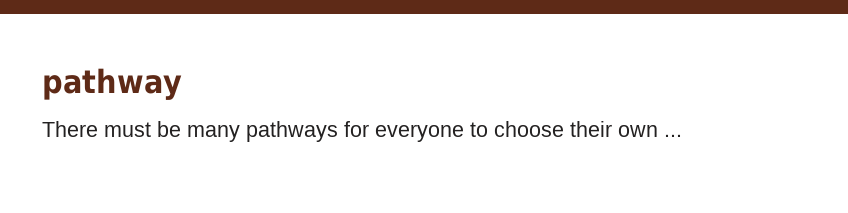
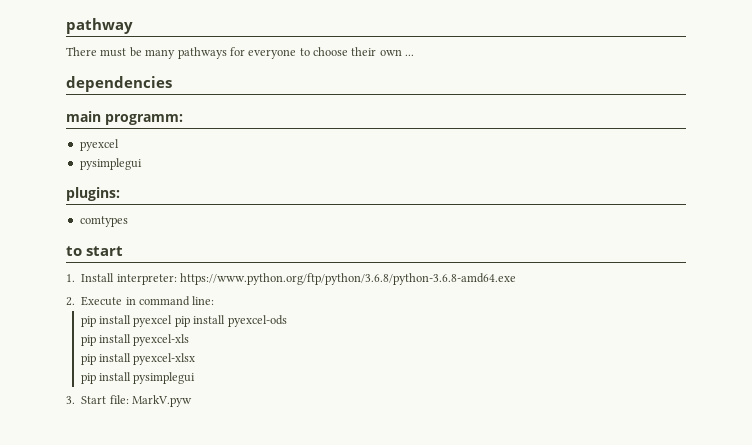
(682, 135) none -> [66,76,172,92] [66,111,183,125] [79,139,119,151] [79,158,142,170] [66,187,120,201] [79,216,128,227] [66,246,123,256] [66,273,516,285] [66,296,215,306] [80,315,287,327] [80,334,190,346] [80,353,196,365] [80,372,196,384] [66,395,192,407] // dependencies // main programm: // pyexcel // pysimplegui // plugins: // comtypes // to start // 1. Install interpreter: https://www.python.org/ftp/python/3.6.8/python-3.6.8-amd64.exe // 2. Execute in command line: // pip install pyexcel pip install pyexcel-ods // pip install pyexcel-xls // pip install pyexcel-xlsx // pip install pysimplegui // 3. Start file: MarkV.pyw

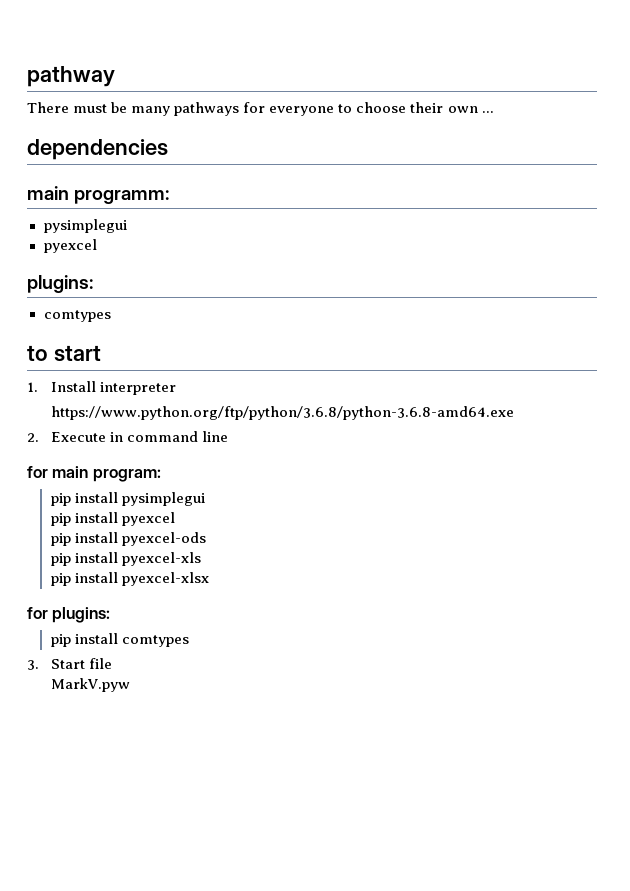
[79,139,119,151] [79,158,142,170] // pyexcel // pysimplegui -> [43,219,127,233] [43,239,97,253] // pysimplegui // pyexcel
[116,274,177,285] interpreter: -> [99,382,176,395] interpreter //
[192,296,215,305] line: -> [201,431,228,442] [27,466,161,482] [50,492,205,506] line // for main program: // pip install pysimplegui
(173, 321) none -> (175, 519) //
[80,372,196,384] // pip install pysimplegui -> [27,607,111,623] [50,633,189,647] // for plugins: // pip install comtypes
[109,395,129,404] file: -> [88,658,112,669] file //

